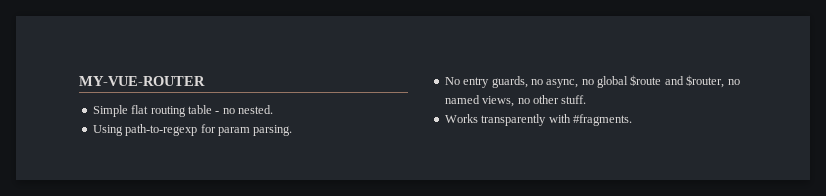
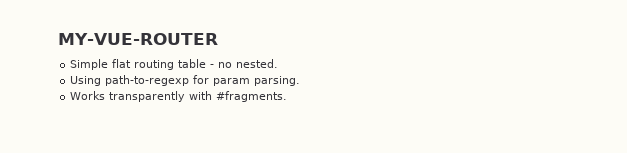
[444,75,740,88] [444,95,587,107] // No entry guards, no async, no global $route and $router, no named views, no other stuff. -> (301, 81) none

